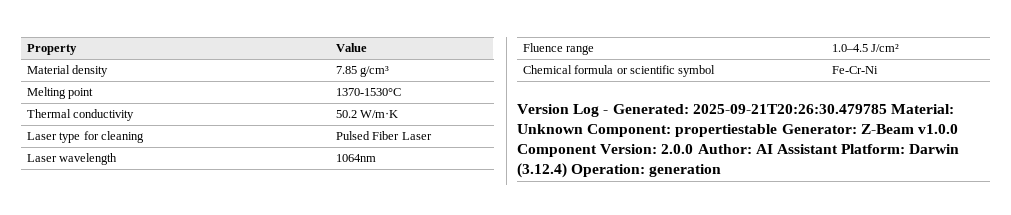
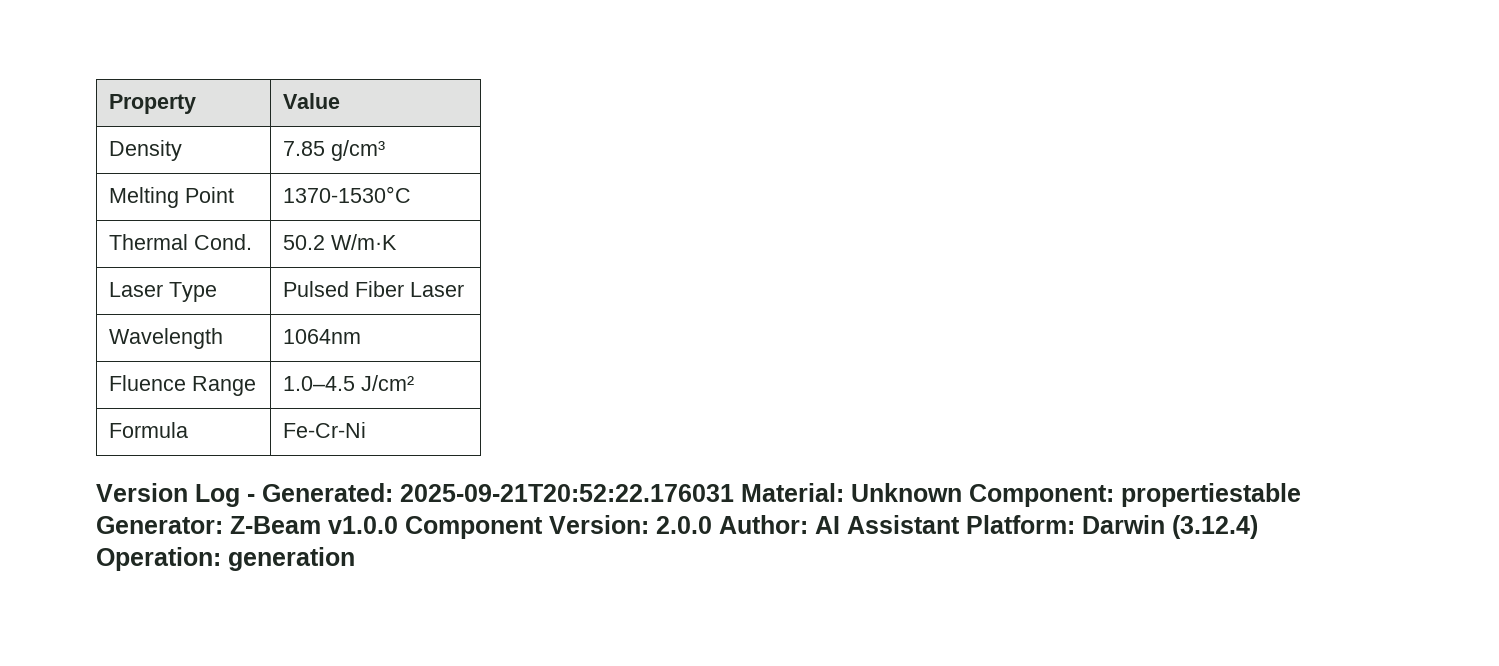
[26,65,109,77] Material density -> [108,140,182,161] Density
[68,88,94,99] point -> [184,187,234,203] Point
[73,109,135,121] conductivity -> [193,234,252,250] Cond.
[59,131,145,143] type for cleaning -> [168,282,217,302] Type
[26,153,118,165] Laser wavelength -> [108,328,223,349] Wavelength
[566,45,595,55] range -> [191,376,256,396] Range
[522,65,716,77] Chemical formula or scientific symbol -> [108,422,188,438] Formula
[692,104,887,114] 2025-09-21T20:26:30.479785 -> [400,484,734,502] 2025-09-21T20:52:22.176031

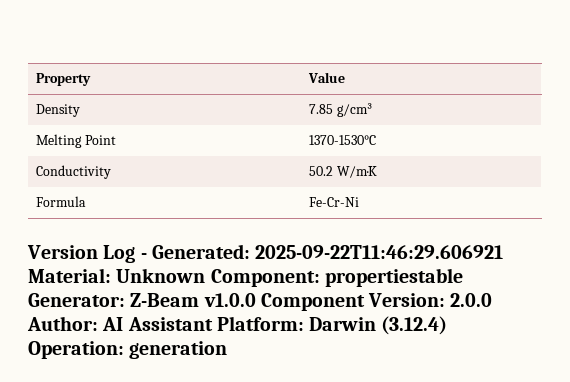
[108,234,252,250] Thermal Cond. -> [36,165,112,179] Conductivity
[108,282,217,302] [282,281,464,297] [108,328,223,349] [282,329,361,344] [108,375,256,396] [282,375,414,391] // Laser Type | Pulsed Fiber Laser // Wavelength | 1064nm // Fluence Range | 1.0–4.5 J/cm² -> (378, 172) none
[400,484,734,502] 2025-09-21T20:52:22.176031 -> [255,245,504,259] 2025-09-22T11:46:29.606921

